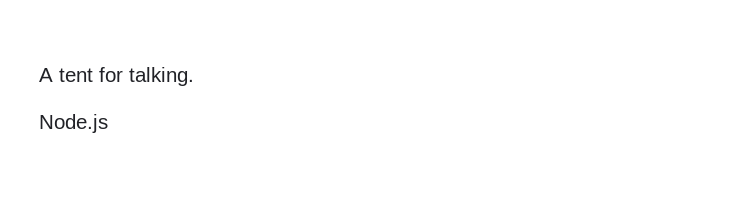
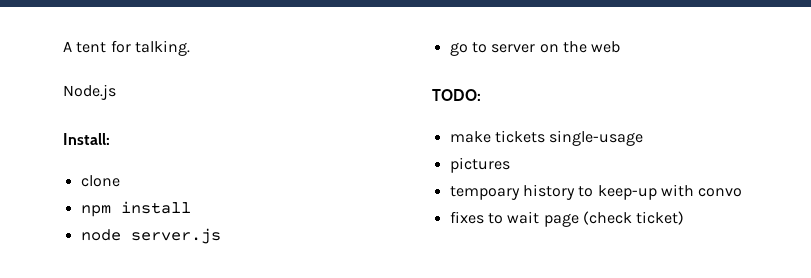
(108, 123) none -> [63,133,110,145] [80,175,120,187] [80,201,191,217] [80,228,221,244] [449,41,621,56] [432,89,481,101] [449,130,644,146] [449,157,510,173] [449,184,743,200] [449,211,685,227] // Install: // clone // npm install // node server.js // go to server on the web // TODO: // make tickets single-usage // pictures // tempoary history to keep-up with convo // fixes to wait page (check ticket)

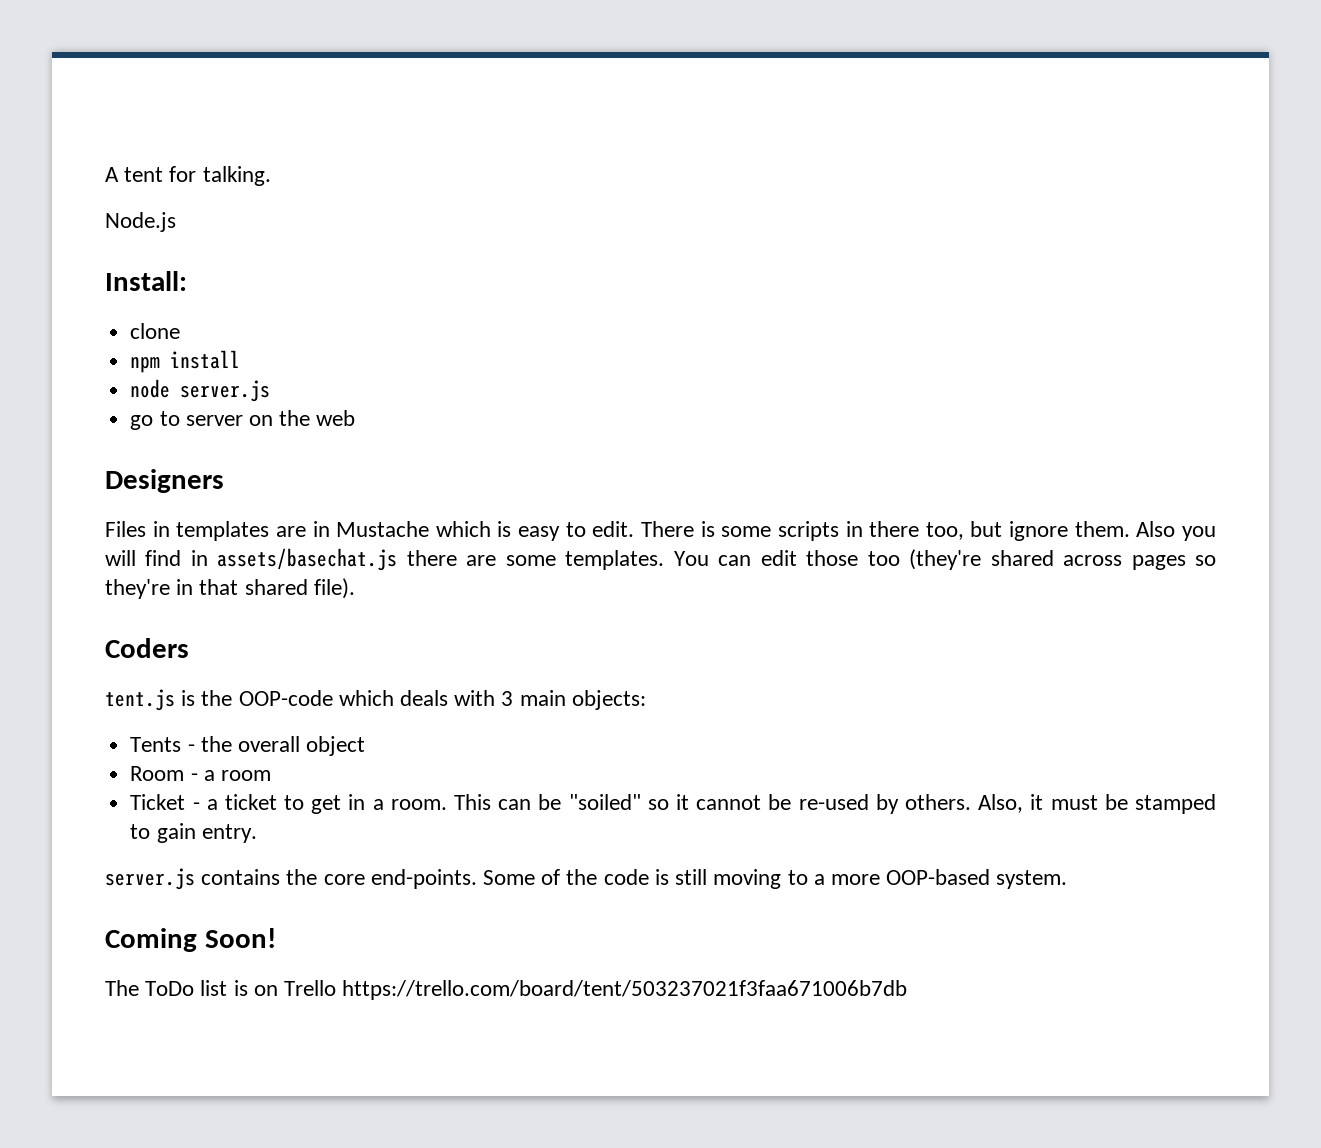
[432,89,481,101] [449,130,644,146] [449,157,510,173] [449,184,743,200] [449,211,685,227] TODO: // make tickets single-usage // pictures // tempoary history to keep-up with convo // fixes to wait page (check ticket) -> [105,469,224,493] [105,521,1216,541] [105,548,1216,571] [105,578,355,599] [105,638,189,658] [105,689,646,711] [130,736,366,756] [130,766,271,781] [130,794,1216,814] [130,823,257,843] [105,868,1068,890] [105,928,276,952] [105,980,908,1000] Designers // Files in templates are in Mustache which is easy to edit. There is some scripts in there too, but ignore them. Also you will find in assets/basechat.js there are some templates. You can edit those too (they're shared across pages so they're in that shared file). // Coders // tent.js is the OOP-code which deals with 3 main objects: // Tents - the overall object // Room - a room // Ticket - a ticket to get in a room. This can be "soiled" so it cannot be re-used by others. Also, it must be stamped to gain entry. // server.js contains the core end-points. Some of the code is still moving to a more OOP-based system. // Coming Soon! // The ToDo list is on Trello https://trello.com/board/tent/503237021f3faa671006b7db

